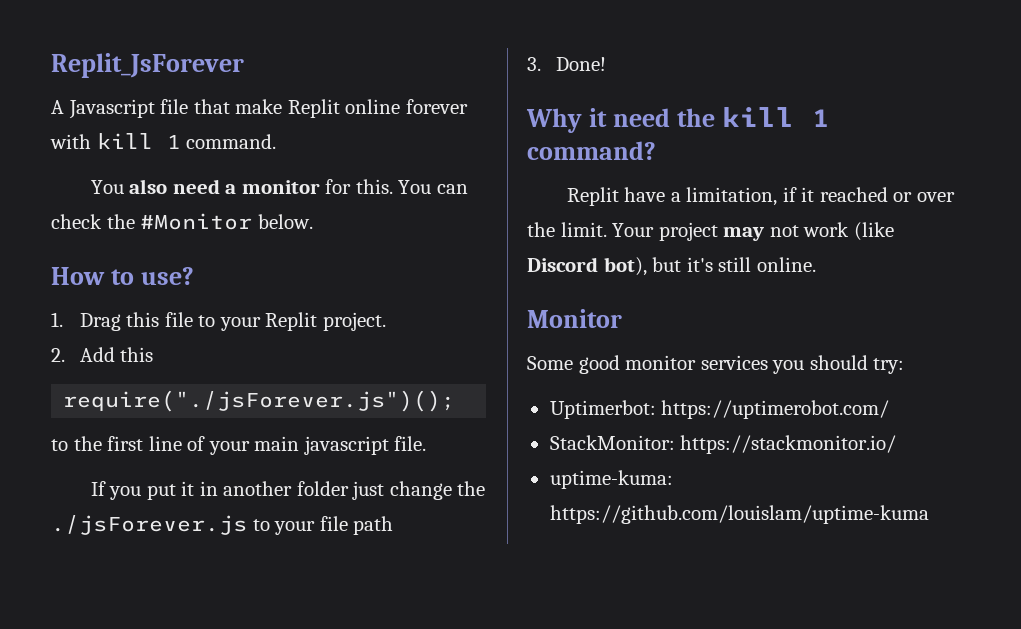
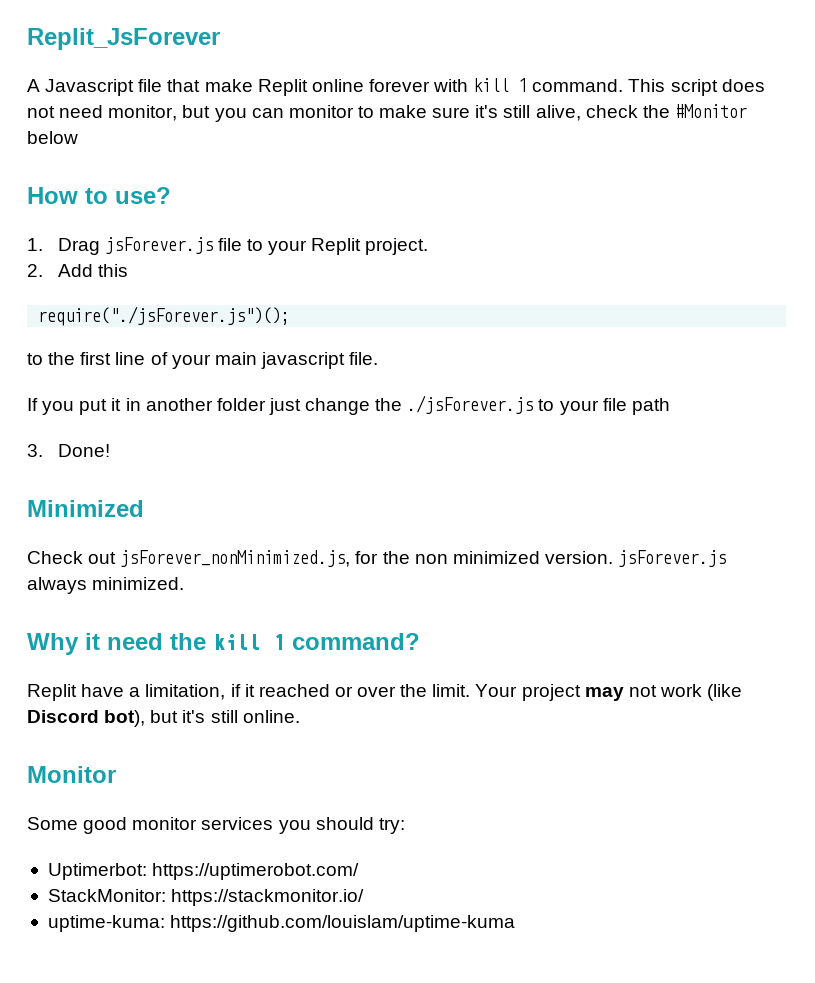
[90,179,468,194] // You also need a monitor for this. You can -> [628,79,765,96] [27,105,581,122] This script does not need monitor, but you can monitor to make sure it's still alive,
[257,214,313,229] below. -> [27,131,78,144] below
[126,312,160,327] this -> [104,237,213,254] jsForever.js
(606, 64) none -> [27,500,144,517] [27,550,727,567] [27,577,185,594] // Minimized // Check out jsForever_nonMinimized.js, for the non minimized version. jsForever.js always minimized.

